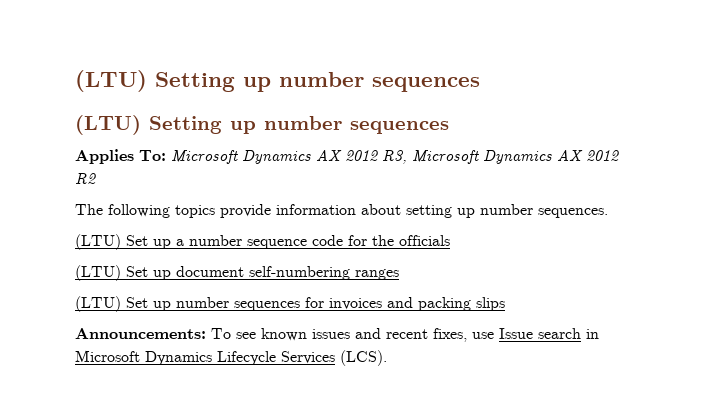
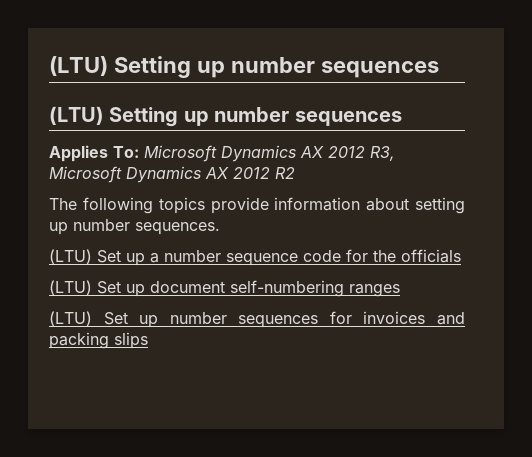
[75,328,599,342] [75,350,387,366] // Announcements: To see known issues and recent fixes, use Issue search in Microsoft Dynamics Lifecycle Services (LCS). -> (148, 340) none

